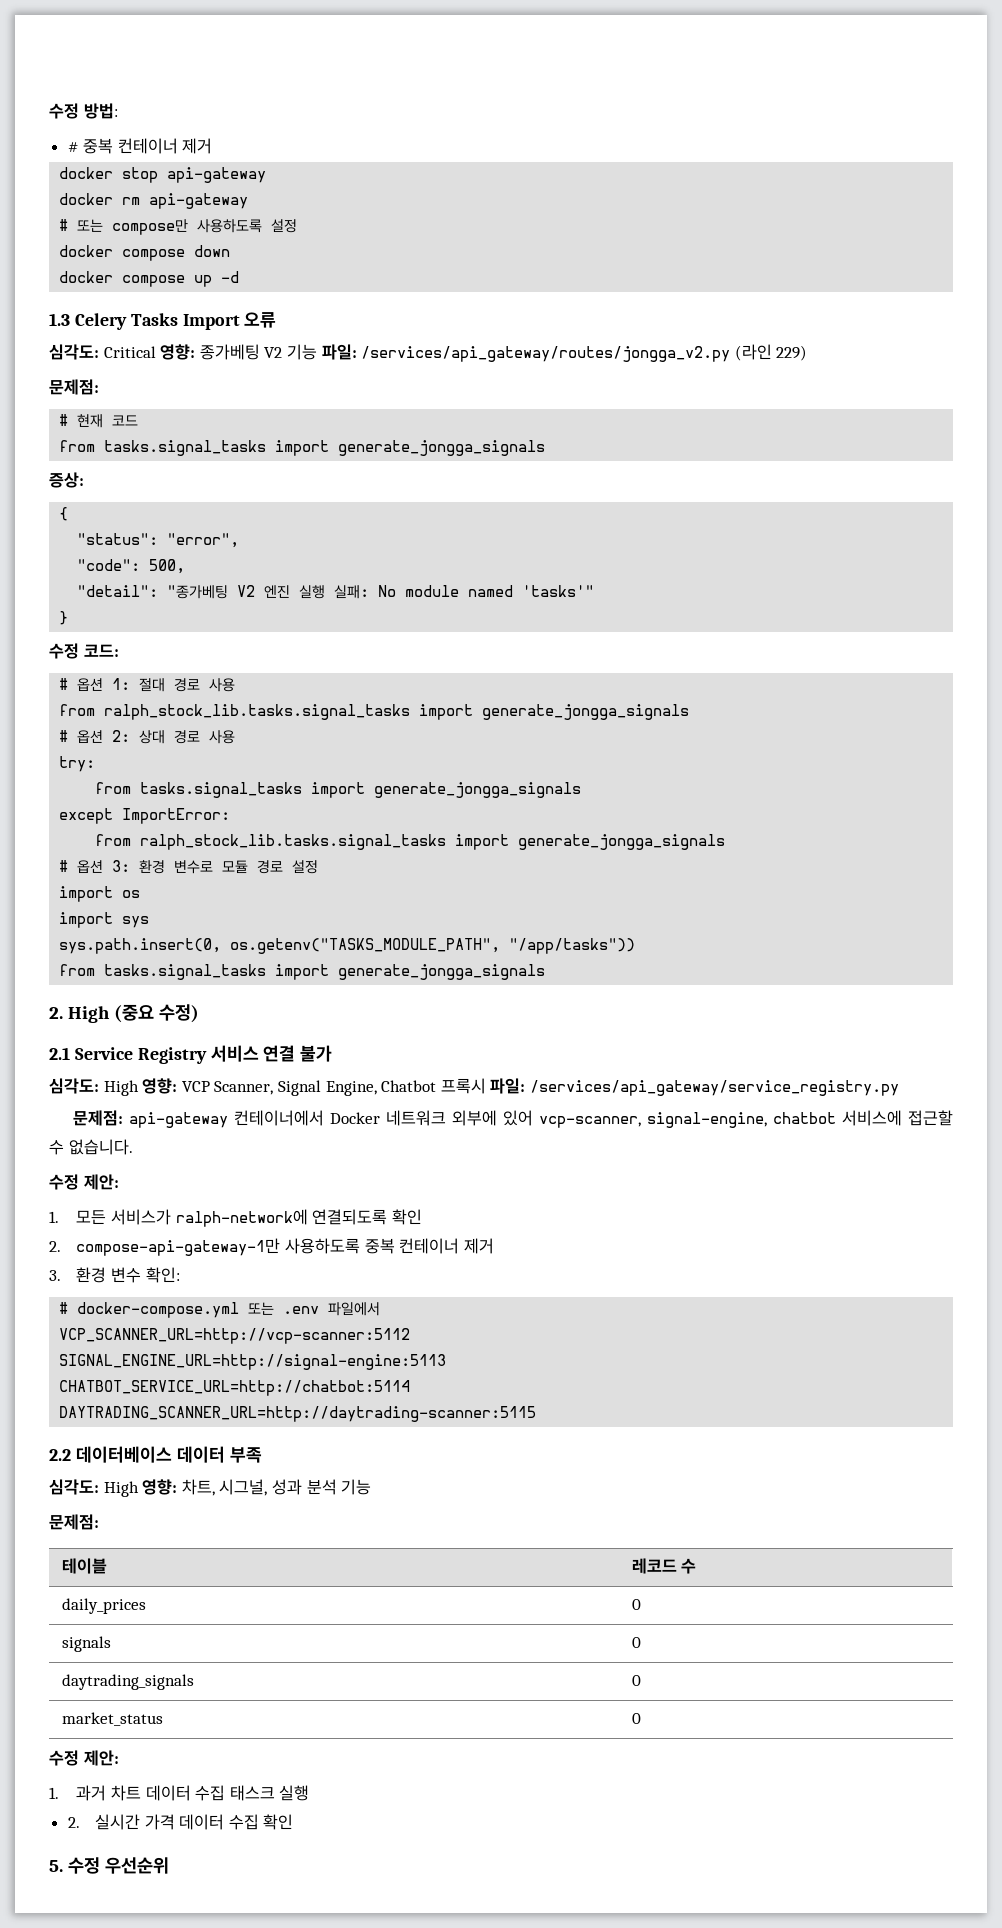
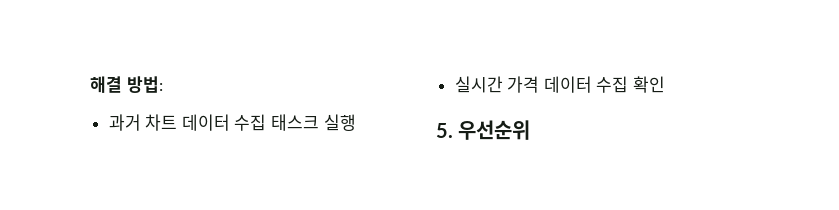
[49,103,79,119] 수정 -> [90,76,122,93] 해결
[67,138,213,154] [59,167,267,183] [59,193,249,209] [59,219,298,235] [59,245,231,261] [59,271,240,287] [49,312,277,330] [49,344,808,362] [49,379,99,395] [59,414,139,428] [59,440,546,456] [49,472,84,488] [59,507,69,521] [77,533,240,548] [77,559,186,574] [77,585,595,599] [59,611,69,625] [49,643,119,659] [59,678,236,692] [59,704,690,720] [59,730,236,744] [59,756,96,772] [95,782,582,798] [59,808,231,824] [95,834,726,850] [59,860,319,874] [59,886,141,902] [59,912,150,928] [59,938,636,954] [59,964,546,980] [49,1004,199,1023] [49,1045,333,1064] [49,1078,899,1096] [72,1110,953,1128] [49,1139,133,1155] [49,1174,119,1190] [49,1209,422,1227] [49,1238,494,1256] [49,1267,180,1283] [59,1302,381,1318] [59,1328,411,1344] [59,1354,447,1370] [59,1380,411,1396] [59,1406,537,1422] [49,1446,262,1463] [49,1479,372,1497] [49,1514,99,1530] [61,1558,107,1574] [631,1558,697,1574] [61,1598,146,1614] [631,1599,641,1610] [61,1636,111,1652] [631,1637,641,1648] [61,1674,194,1690] [631,1675,641,1686] [61,1712,163,1726] [631,1713,641,1724] [49,1750,119,1766] [49,1787,59,1799] # 중복 컨테이너 제거 // docker stop api-gateway // docker rm api-gateway // # 또는 compose만 사용하도록 설정 // docker compose down // docker compose up -d // 1.3 Celery Tasks Import 오류 // 심각도: Critical 영향: 종가베팅 V2 기능 파일: /services/api_gateway/routes/jongga_v2.py (라인 229) // 문제점: // # 현재 코드 // from tasks.signal_tasks import generate_jongga_signals // 증상: // { // "status": "error", // "code": 500, // "detail": "종가베팅 V2 엔진 실행 실패: No module named 'tasks'" // } // 수정 코드: // # 옵션 1: 절대 경로 사용 // from ralph_stock_lib.tasks.signal_tasks import generate_jongga_signals // # 옵션 2: 상대 경로 사용 // try: // from tasks.signal_tasks import generate_jongga_signals // except ImportError: // from ralph_stock_lib.tasks.signal_tasks import generate_jongga_signals // # 옵션 3: 환경 변수로 모듈 경로 설정 // import os // import sys // sys.path.insert(0, os.getenv("TASKS_MODULE_PATH", "/app/tasks")) // from tasks.signal_tasks import generate_jongga_signals // 2. High (중요 수정) // 2.1 Service Registry 서비스 연결 불가 // 심각도: High 영향: VCP Scanner, Signal Engine, Chatbot 프록시 파일: /services/api_gateway/service_registry.py // 문제점: api-gateway 컨테이너에서 Docker 네트워크 외부에 있어 vcp-scanner, signal-engine, chatbot 서비스에 접근할 수 없습니다. // 수정 제안: // 1. 모든 서비스가 ralph-network에 연결되도록 확인 // 2. compose-api-gateway-1만 사용하도록 중복 컨테이너 제거 // 3. 환경 변수 확인: // # docker-compose.yml 또는 .env 파일에서 // VCP_SCANNER_URL=http://vcp-scanner:5112 // SIGNAL_ENGINE_URL=http://signal-engine:5113 // CHATBOT_SERVICE_URL=http://chatbot:5114 // DAYTRADING_SCANNER_URL=http://daytrading-scanner:5115 // 2.2 데이터베이스 데이터 부족 // 심각도: High 영향: 차트, 시그널, 성과 분석 기능 // 문제점: // 테이블 | 레코드 수 // daily_prices | 0 // signals | 0 // daytrading_signals | 0 // market_status | 0 // 수정 제안: // 1. -> (163, 84) none
[67,1817,80,1828] 2. -> (356, 122) none
[67,1857,100,1874] 수정 -> (453, 130) none

